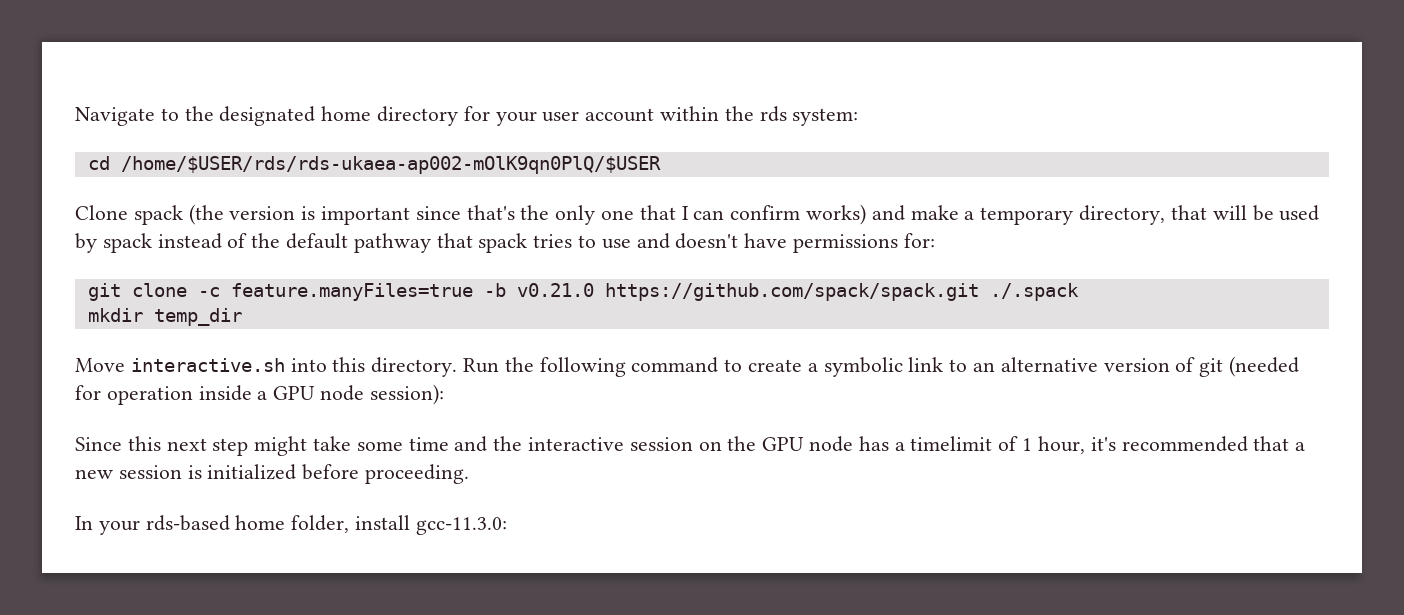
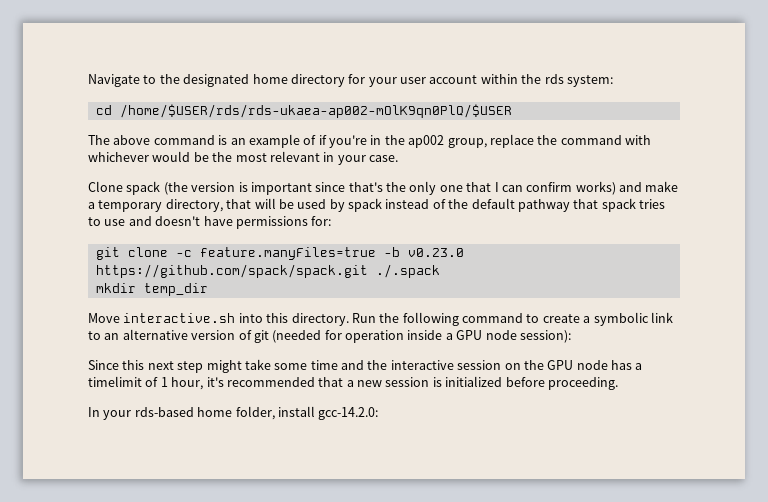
(661, 165) none -> [88,134,651,148] [88,151,398,165] // The above command is an example of if you're in the ap002 group, replace the command with whichever would be the most relevant in your case.
[516,283,594,297] v0.21.0 -> [407,248,464,257] v0.23.0
[415,517,507,535] gcc-11.3.0: -> [318,407,379,420] gcc-14.2.0:

